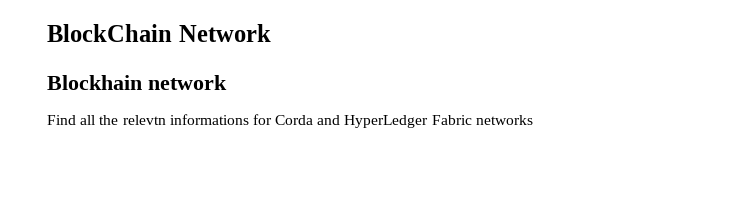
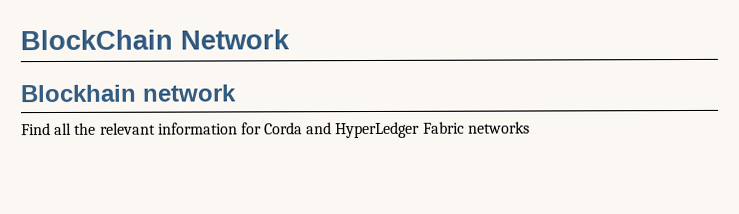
[122,114,249,125] relevtn informations -> [99,122,238,135] relevant information

